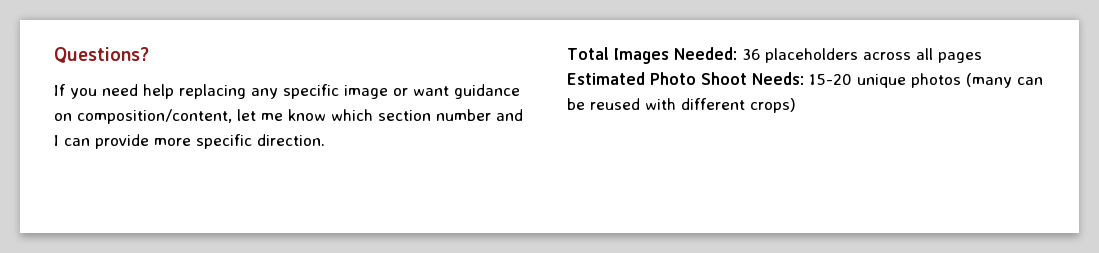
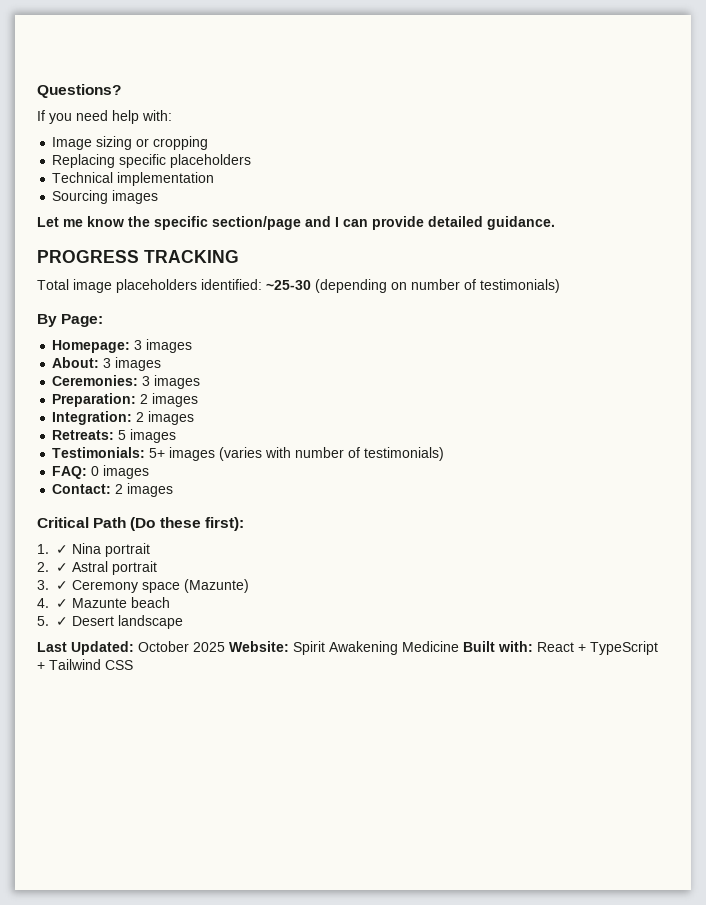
[179,84,520,99] [54,109,523,124] [54,134,325,149] [567,47,982,64] [567,72,1043,88] [567,98,796,113] replacing any specific image or want guidance on composition/content, let me know which section number and I can provide more specific direction. // Total Images Needed: 36 placeholders across all pages Estimated Photo Shoot Needs: 15-20 unique photos (many can be reused with different crops) -> [142,110,172,121] [52,136,209,150] [52,154,252,168] [52,172,215,186] [52,190,159,204] [37,216,555,230] [37,250,239,263] [37,279,560,293] [37,314,104,327] [52,339,193,353] [52,357,162,371] [52,375,201,389] [52,393,199,407] [52,411,195,425] [52,429,177,443] [52,447,445,461] [52,465,150,479] [52,483,174,497] [37,517,244,531] [37,543,150,557] [37,561,157,575] [37,579,249,593] [37,597,170,608] [37,615,183,629] [37,641,658,655] [37,659,133,670] with: // Image sizing or cropping // Replacing specific placeholders // Technical implementation // Sourcing images // Let me know the specific section/page and I can provide detailed guidance. // PROGRESS TRACKING // Total image placeholders identified: ~25-30 (depending on number of testimonials) // By Page: // Homepage: 3 images // About: 3 images // Ceremonies: 3 images // Preparation: 2 images // Integration: 2 images // Retreats: 5 images // Testimonials: 5+ images (varies with number of testimonials) // FAQ: 0 images // Contact: 2 images // Critical Path (Do these first): // 1. ✓ Nina portrait // 2. ✓ Astral portrait // 3. ✓ Ceremony space (Mazunte) // 4. ✓ Mazunte beach // 5. ✓ Desert landscape // Last Updated: October 2025 Website: Spirit Awakening Medicine Built with: React + TypeScript + Tailwind CSS

